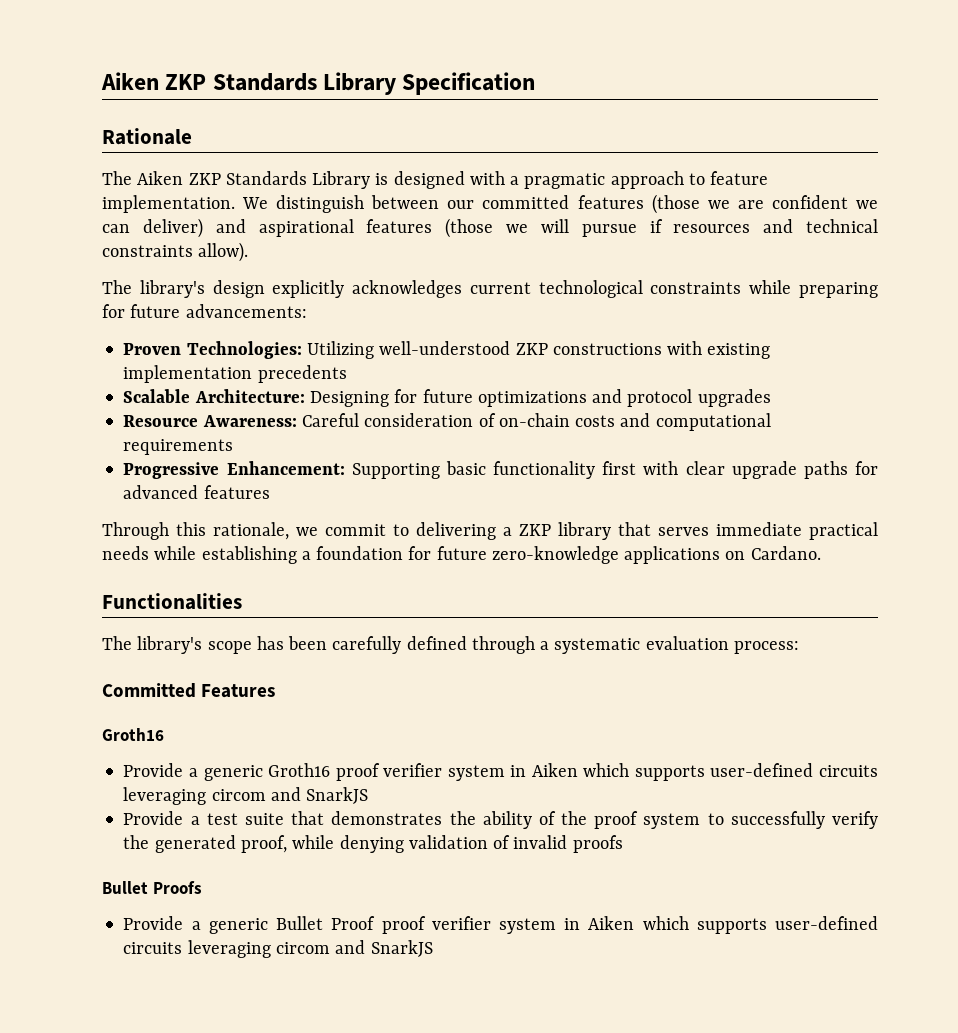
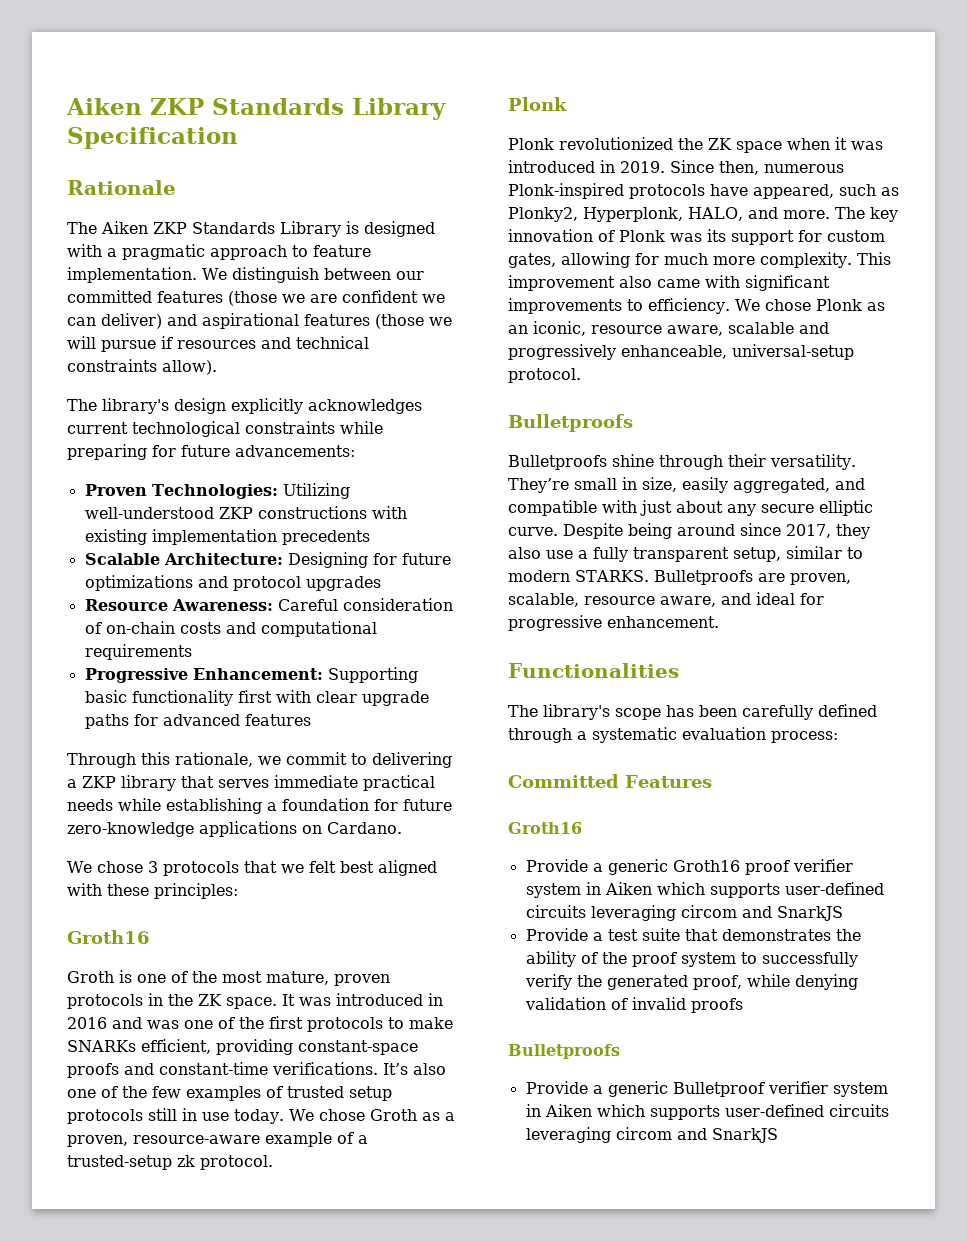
(821, 553) none -> [67,860,437,876] [67,883,238,899] [67,930,150,944] [67,970,390,986] [67,993,443,1009] [67,1016,453,1032] [67,1039,418,1055] [67,1062,446,1078] [67,1086,392,1101] [67,1108,455,1124] [67,1132,368,1147] [67,1155,273,1170] [508,97,567,111] [508,137,883,153] [508,160,844,175] [508,183,899,199] [508,207,898,222] [508,229,885,245] [508,252,891,268] [508,275,830,291] [508,298,885,314] [508,321,829,336] [508,344,854,360] [508,368,581,383] [508,414,633,432] [508,454,856,470] [508,477,865,493] [508,500,873,516] [508,523,870,539] [508,546,863,562] [508,570,851,585] [508,592,824,607] [508,615,719,631] // We chose 3 protocols that we felt best aligned with these principles: // Groth16 // Groth is one of the most mature, proven protocols in the ZK space. It was introduced in 2016 and was one of the first protocols to make SNARKs efficient, providing constant-space proofs and constant-time verifications. It’s also one of the few examples of trusted setup protocols still in use today. We chose Groth as a proven, resource-aware example of a trusted-setup zk protocol. // Plonk // Plonk revolutionized the ZK space when it was introduced in 2019. Since then, numerous Plonk-inspired protocols have appeared, such as Plonky2, Hyperplonk, HALO, and more. The key innovation of Plonk was its support for custom gates, allowing for much more complexity. This improvement also came with significant improvements to efficiency. We chose Plonk as an iconic, resource aware, scalable and progressively enhanceable, universal-setup protocol. // Bulletproofs // Bulletproofs shine through their versatility. They’re small in size, easily aggregated, and compatible with just about any secure elliptic curve. Despite being around since 2017, they also use a fully transparent setup, similar to modern STARKS. Bulletproofs are proven, scalable, resource aware, and ideal for progressive enhancement.
[102,881,202,894] [123,916,426,934] Bullet Proofs // Provide a generic Bullet Proof proof -> [508,1044,620,1059] [525,1081,765,1097] Bulletproofs // Provide a generic Bulletproof

